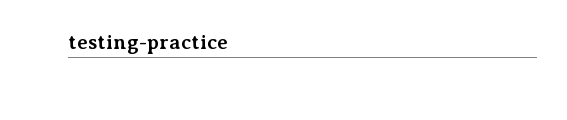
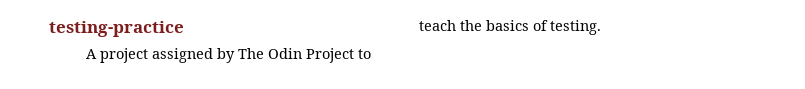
(228, 44) none -> [85,48,371,63] [419,20,601,35] // A project assigned by The Odin Project to teach the basics of testing.

